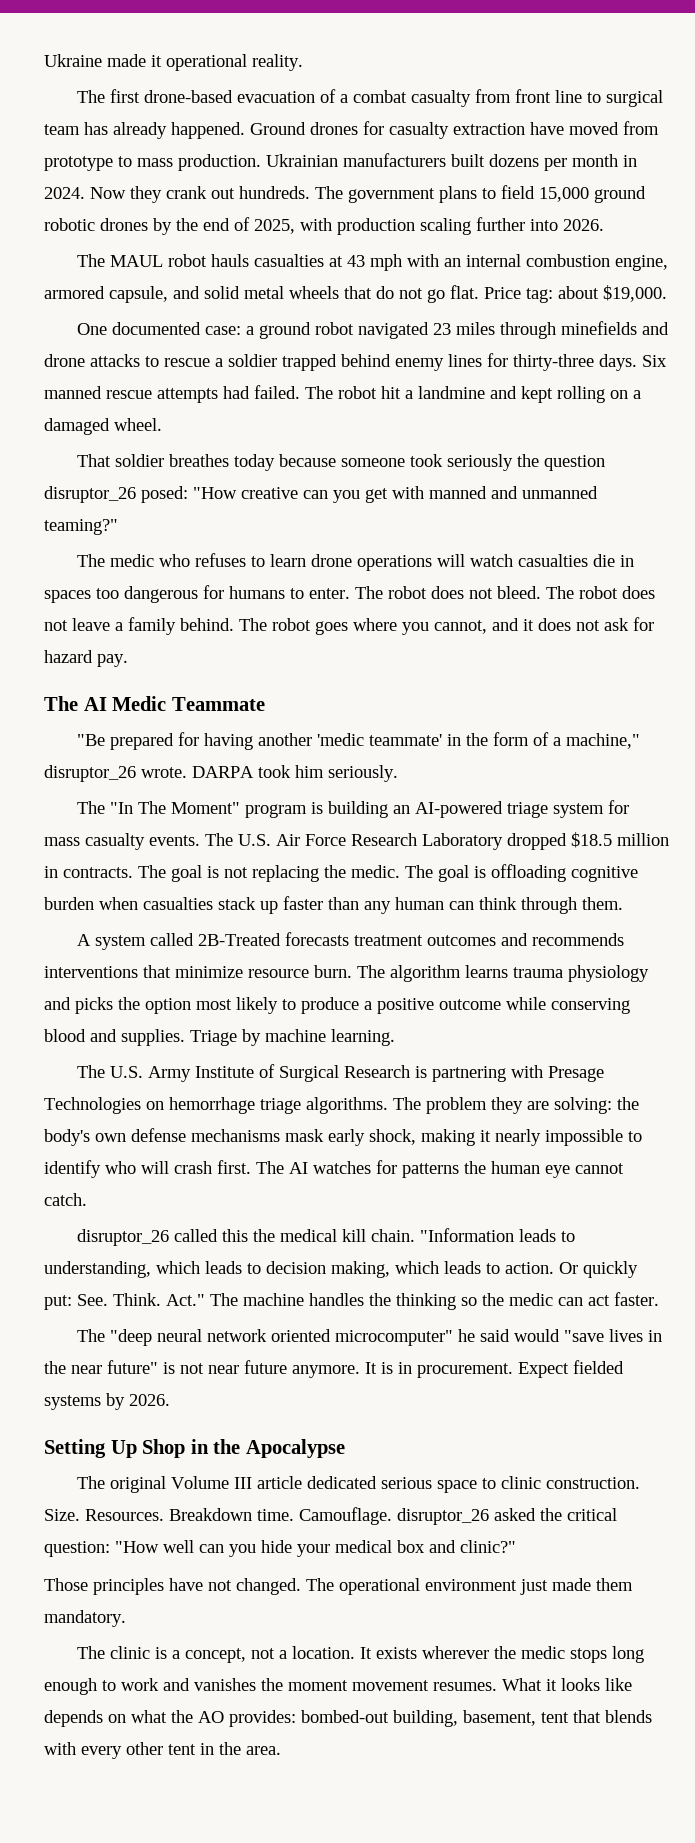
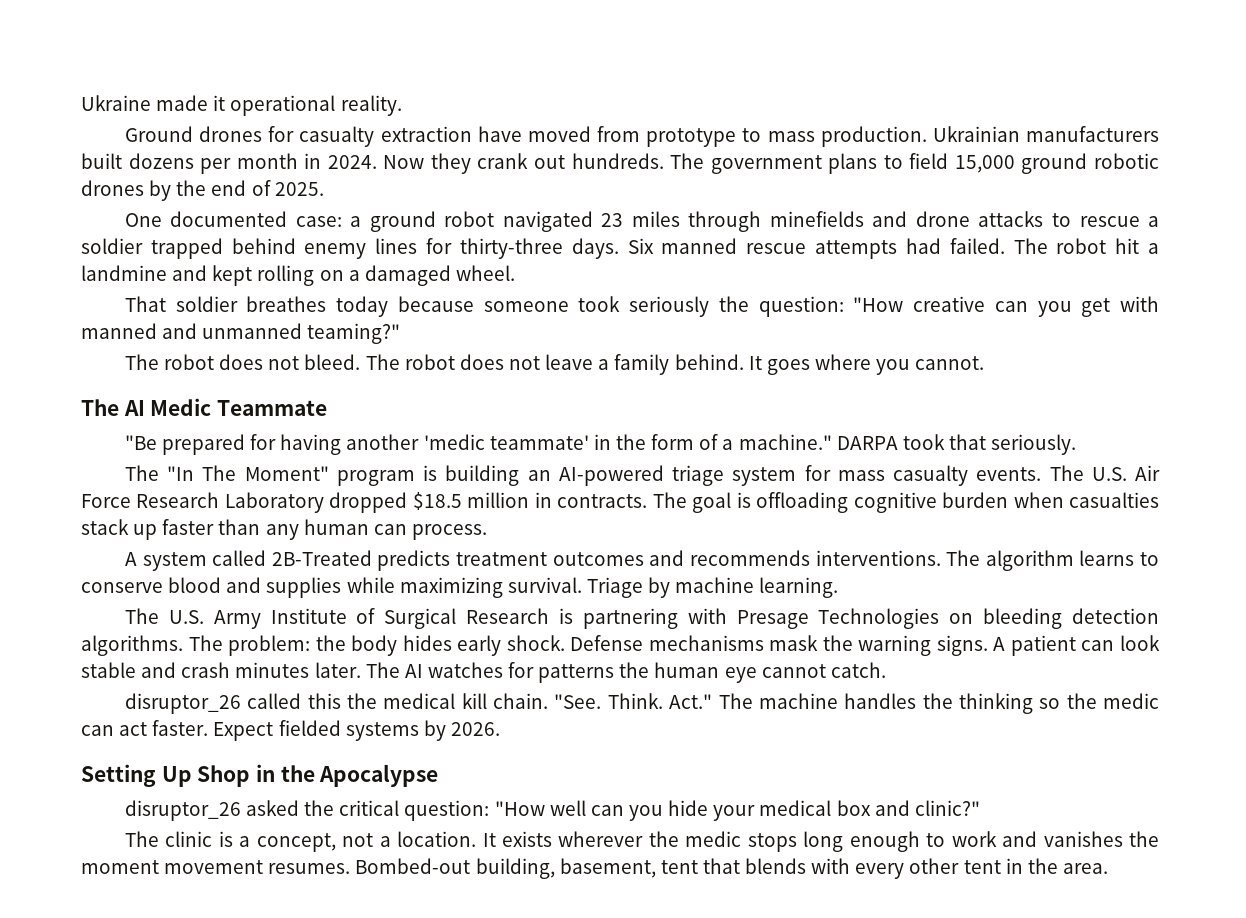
[77,89,664,107] [44,122,245,139] The first drone-based evacuation of a combat casualty from front line to surgical team has already happened. -> (402, 105) none
[254,217,604,235] [77,254,669,271] [44,285,667,303] 2025, with production scaling further into 2026. // The MAUL robot hauls casualties at 43 mph with an internal combustion engine, armored capsule, and solid metal wheels that do not go flat. Price tag: about $19,000. -> [274,182,324,196] 2025.
[544,455,606,471] [44,486,188,503] question disruptor_26 posed: -> [758,296,844,317] question:
[110,553,635,571] [44,585,383,603] medic who refuses to learn drone operations will watch casualties die in spaces too dangerous for humans to enter. The -> (159, 362) none
[239,618,311,631] The robot -> [748,356,762,370] It
[434,617,654,634] [44,650,128,667] cannot, and it does not ask for hazard pay. -> [915,356,985,370] cannot.
[566,733,641,749] [44,765,187,782] machine," disruptor_26 wrote. -> [738,434,832,450] machine."
[295,765,324,778] him -> [948,434,986,450] that
[224,865,486,882] not replacing the medic. The goal is -> (751, 500) none
[479,897,623,914] think through them. -> [411,524,487,540] process.
[285,932,350,946] forecasts -> [377,550,451,571] predicts
[44,965,649,982] [44,997,630,1014] [44,1029,185,1046] interventions that minimize resource burn. The algorithm learns trauma physiology and picks the option most likely to produce a positive outcome while conserving blood and supplies. -> [815,550,1159,571] [81,577,582,598] interventions. The algorithm learns to conserve blood and supplies while maximizing survival.
[169,1097,639,1114] [44,1128,642,1146] [44,1160,251,1178] hemorrhage triage algorithms. The problem they are solving: the body's own defense mechanisms mask early shock, making it nearly impossible to identify who will crash first. -> [983,608,1160,629] [81,635,1160,656] [81,662,361,678] bleeding detection algorithms. The problem: the body hides early shock. Defense mechanisms mask the warning signs. A patient can look stable and crash minutes later.
[420,1228,576,1242] [44,1261,638,1278] [44,1294,108,1310] "Information leads to understanding, which leads to decision making, which leads to action. Or quickly put: See. -> [554,694,602,709] "See.
[77,1329,663,1346] [44,1360,513,1378] // The "deep neural network oriented microcomputer" he said would "save lives in the near future" is not near future anymore. It is in procurement. -> (209, 728) none
[77,1476,641,1493] [44,1507,392,1525] The original Volume III article dedicated serious space to clinic construction. Size. Resources. Breakdown time. Camouflage. -> (439, 775) none
[44,1578,633,1595] [44,1610,126,1627] // Those principles have not changed. The operational environment just made them mandatory. -> (980, 808) none
[502,1678,632,1691] [44,1710,389,1727] What it looks like depends on what the AO provides: bombed-out -> [355,858,471,874] Bombed-out

